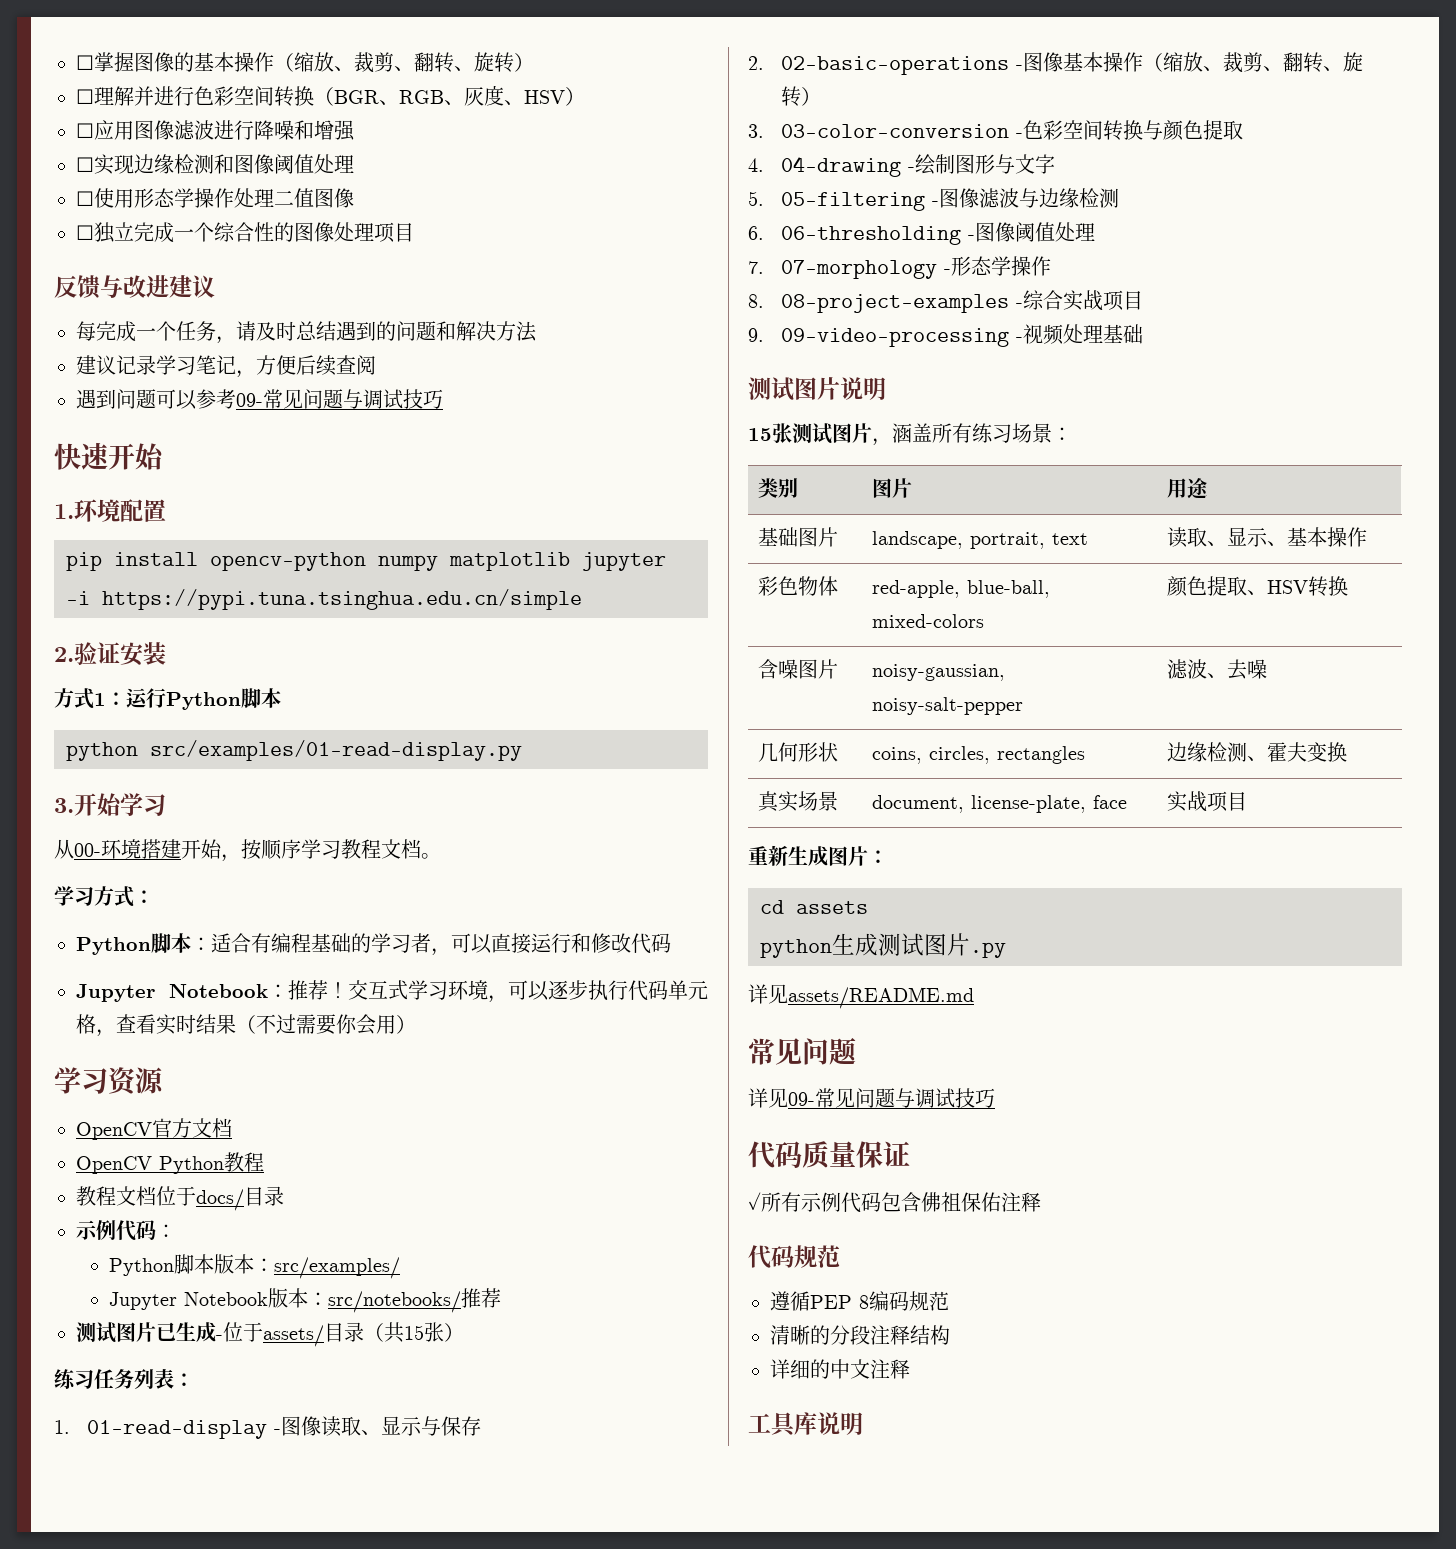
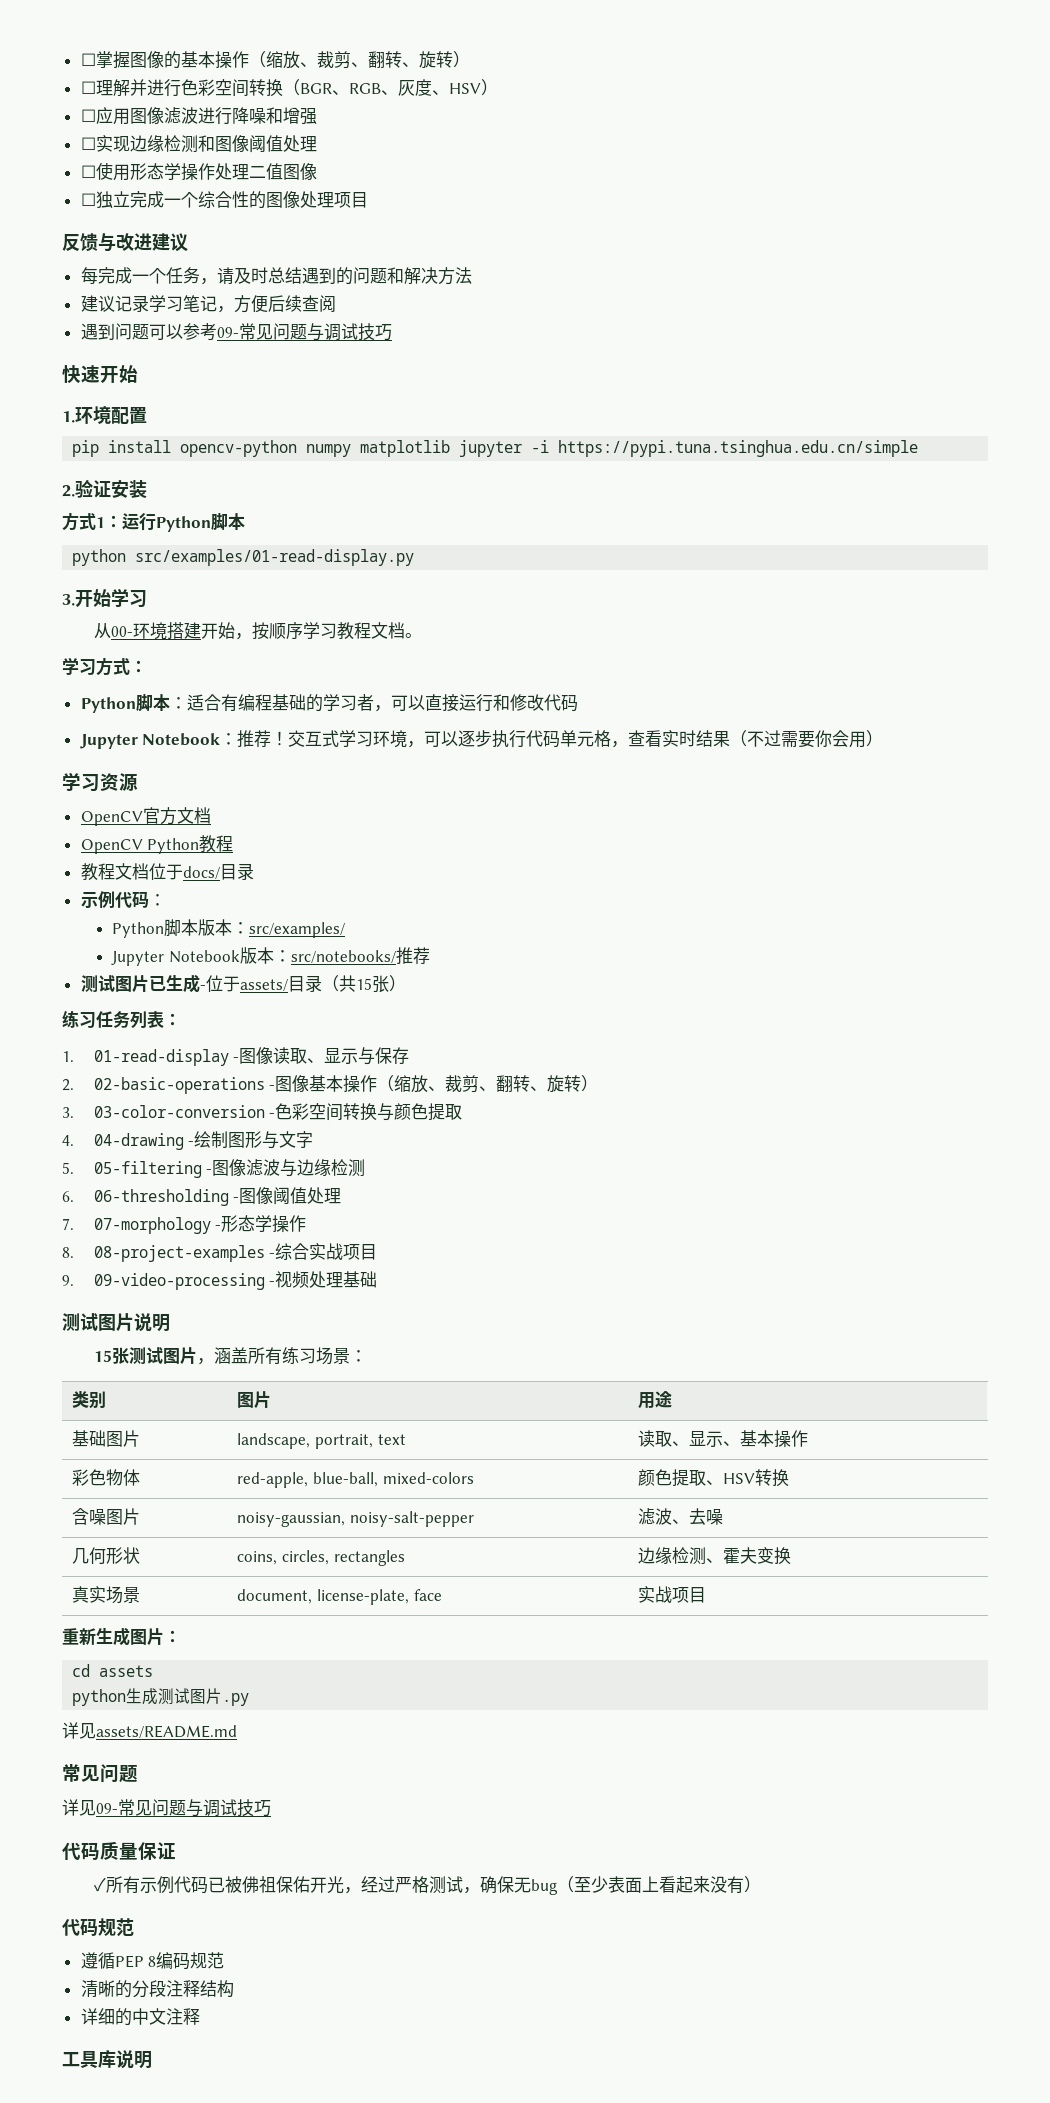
[881,1192,921,1212] 包含 -> [208,1876,243,1893] 已被
[1001,1192,1041,1212] 注释 -> [310,1876,762,1895] 开光，经过严格测试，确保无bug（至少表面上看起来没有）

